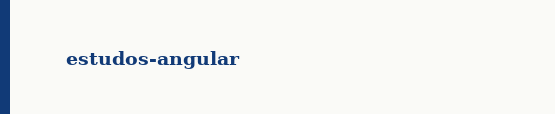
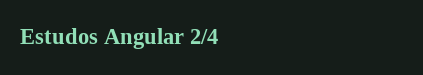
[66,51,240,69] estudos-angular -> [20,28,219,49] Estudos Angular 2/4

